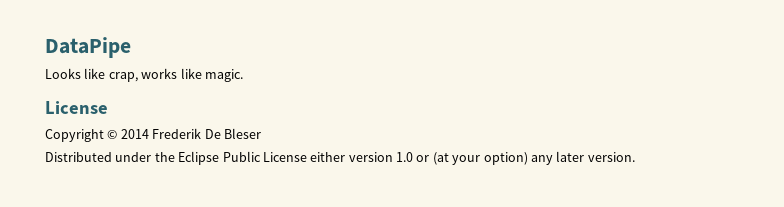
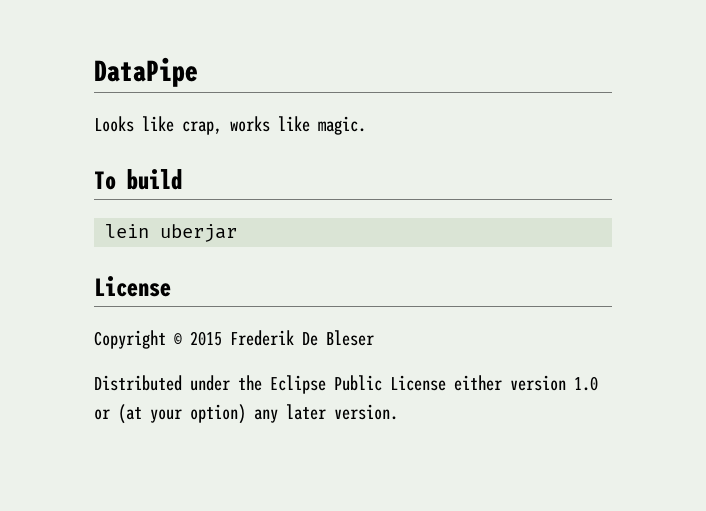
(243, 75) none -> [94,169,182,190] [105,224,238,242] // To build // lein uberjar
[120,129,149,139] 2014 -> [190,331,222,346] 2015

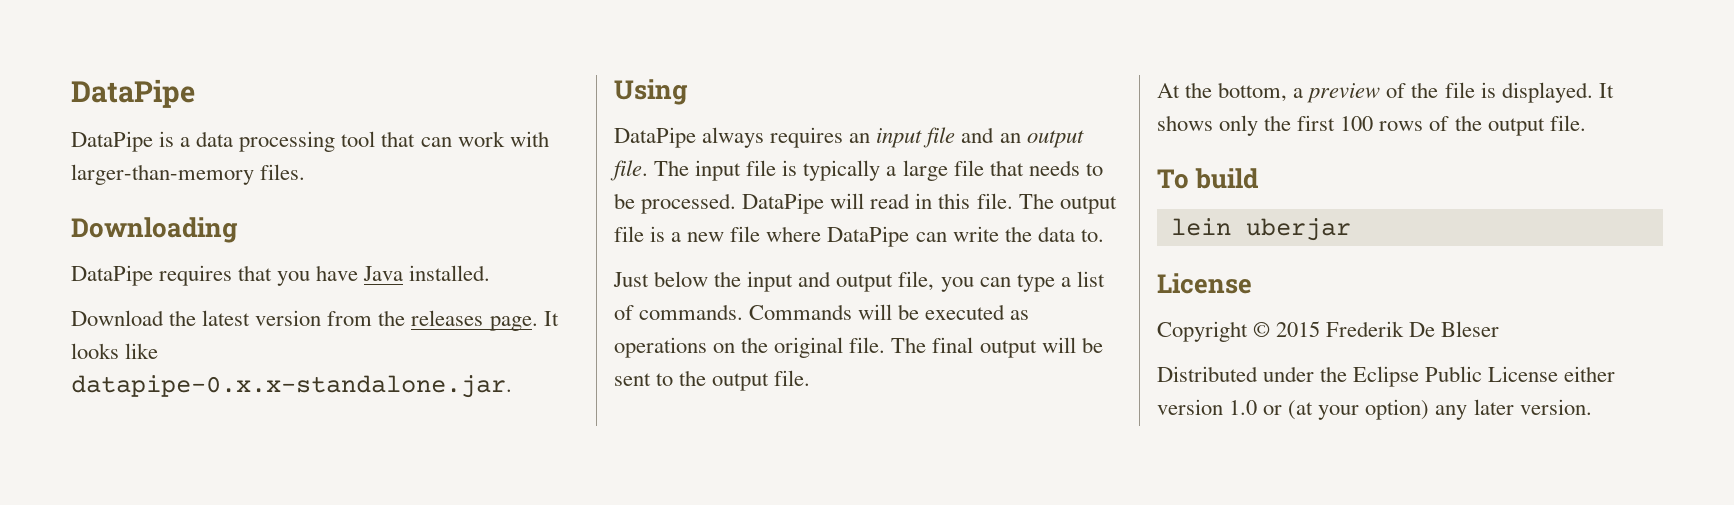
[94,116,366,135] Looks like crap, works like magic. -> [71,131,549,152] [71,164,306,185] [71,217,238,243] [71,265,491,286] [71,310,559,331] [71,343,159,359] [71,375,512,398] [614,79,688,105] [614,127,1084,148] [610,160,1103,181] [614,193,1117,214] [614,226,1104,247] [613,271,1105,292] [614,304,1030,320] [614,337,1103,358] [614,370,811,391] [1157,82,1614,103] [1157,115,1586,136] DataPipe is a data processing tool that can work with larger-than-memory files. // Downloading // DataPipe requires that you have Java installed. // Download the latest version from the releases page. It looks like datapipe-0.x.x-standalone.jar. // Using // DataPipe always requires an input file and an output file. The input file is typically a large file that needs to be processed. DataPipe will read in this file. The output file is a new file where DataPipe can write the data to. // Just below the input and output file, you can type a list of commands. Commands will be executed as operations on the original file. The final output will be sent to the output file. // At the bottom, a preview of the file is displayed. It shows only the first 100 rows of the output file.

